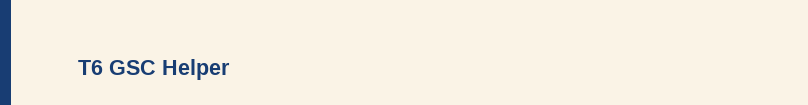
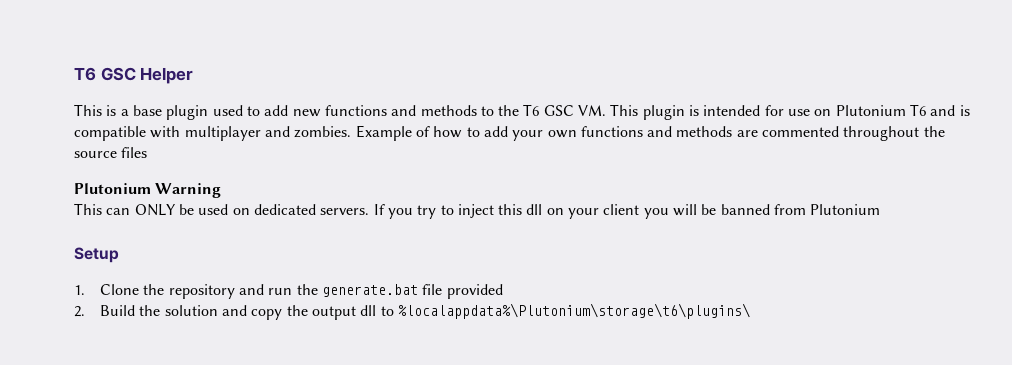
(230, 69) none -> [74,104,970,120] [74,125,945,141] [74,147,148,158] [74,183,222,198] [74,203,881,219] [74,247,119,263] [74,284,503,299] [74,303,750,320] // This is a base plugin used to add new functions and methods to the T6 GSC VM. This plugin is intended for use on Plutonium T6 and is compatible with multiplayer and zombies. Example of how to add your own functions and methods are commented throughout the source files // Plutonium Warning // This can ONLY be used on dedicated servers. If you try to inject this dll on your client you will be banned from Plutonium // Setup // 1. Clone the repository and run the generate.bat file provided // 2. Build the solution and copy the output dll to %localappdata%\Plutonium\storage\t6\plugins\

